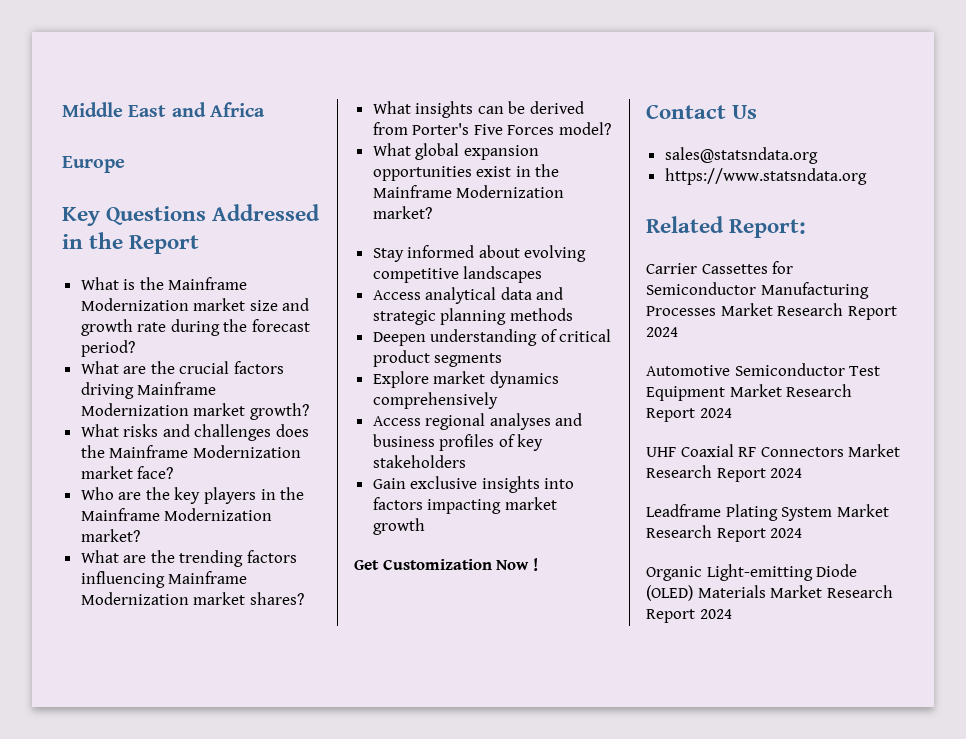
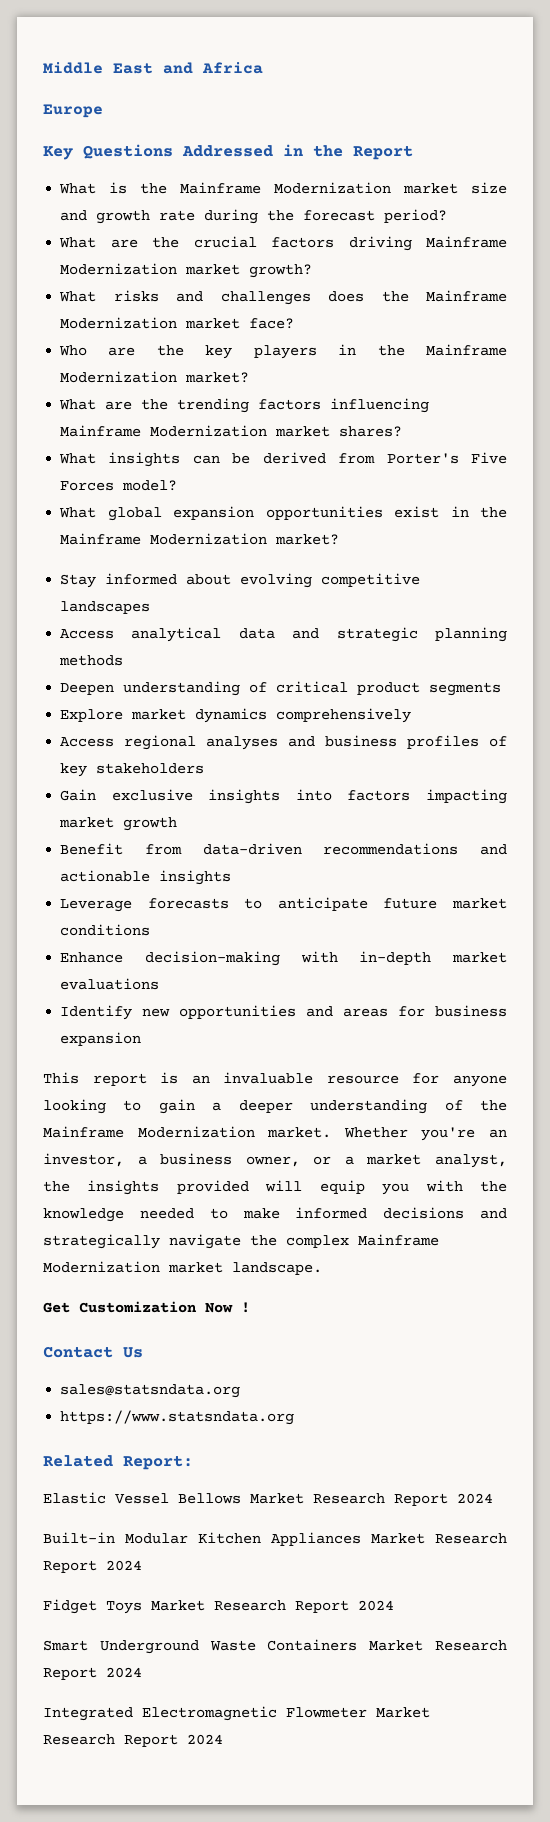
(425, 526) none -> [60,843,507,855] [60,870,232,885] [60,897,507,912] [60,924,151,936] [60,951,507,966] [60,978,160,990] [60,1005,507,1020] [60,1032,142,1046] [43,1072,507,1087] [43,1099,508,1114] [43,1126,508,1141] [43,1153,507,1168] [43,1180,508,1195] [43,1207,507,1222] [43,1234,439,1249] [43,1261,322,1275] // Benefit from data-driven recommendations and actionable insights // Leverage forecasts to anticipate future market conditions // Enhance decision-making with in-depth market evaluations // Identify new opportunities and areas for business expansion // This report is an invaluable resource for anyone looking to gain a deeper understanding of the Mainframe Modernization market. Whether you're an investor, a business owner, or a market analyst, the insights provided will equip you with the knowledge needed to make informed decisions and strategically navigate the complex Mainframe Modernization market landscape.
[646,261,794,274] [646,282,869,299] [646,303,897,320] [646,327,678,337] [646,363,881,376] [646,384,853,401] [646,408,732,422] [646,444,901,457] [646,465,803,482] [646,504,889,521] [646,525,803,542] [646,564,858,581] [646,585,766,601] Carrier Cassettes for Semiconductor Manufacturing Processes Market Research Report 2024 // Automotive Semiconductor Test Equipment Market Research Report 2024 // UHF Coaxial RF Connectors Market Research Report 2024 // Leadframe Plating System Market Research Report 2024 // Organic Light-emitting Diode (OLED) Materials -> [43,1492,493,1506] [43,1532,507,1546] [43,1560,142,1573] [43,1599,394,1614] [43,1639,508,1654] [43,1667,142,1680] [43,1706,367,1721] Elastic Vessel Bellows Market Research Report 2024 // Built-in Modular Kitchen Appliances Market Research Report 2024 // Fidget Toys Market Research Report 2024 // Smart Underground Waste Containers Market Research Report 2024 // Integrated Electromagnetic Flowmeter

